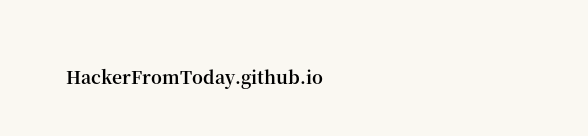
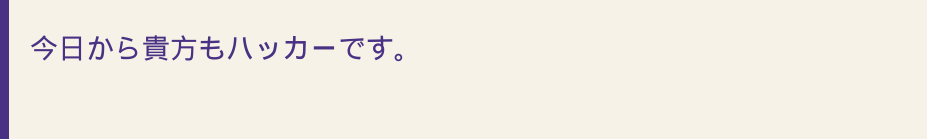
[66,68,323,89] HackerFromToday.github.io -> [30,35,422,62] 今日から貴方もハッカーです。

